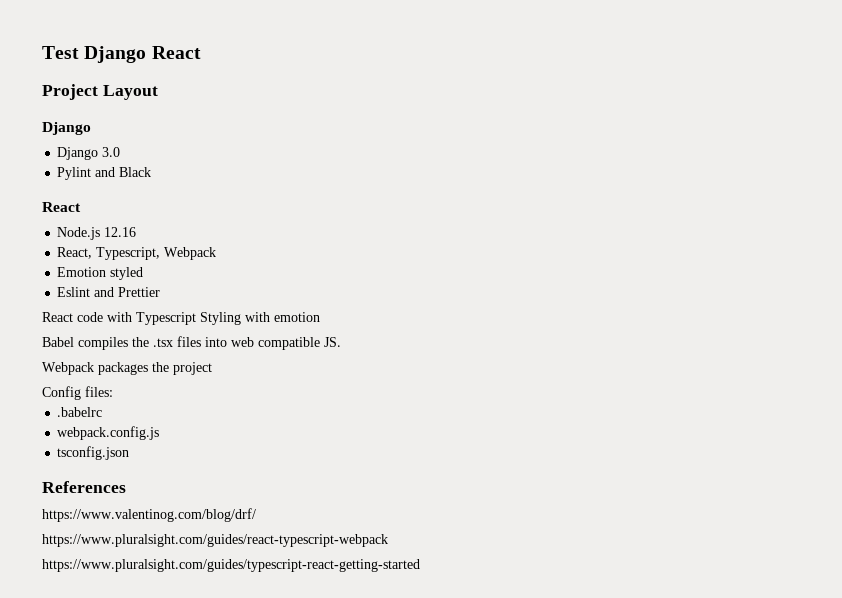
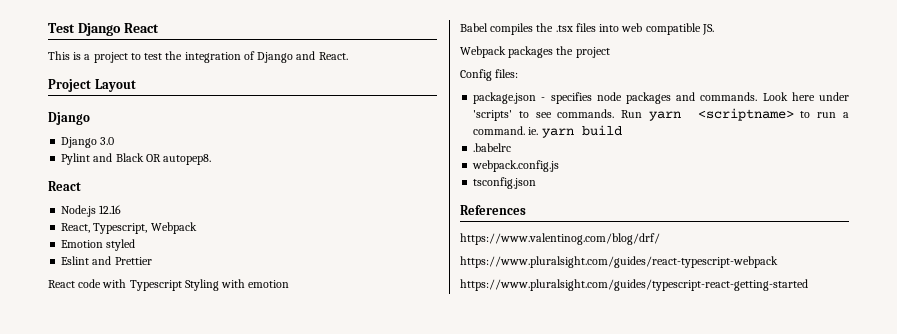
(201, 52) none -> [48,51,348,63] // This is a project to test the integration of Django and React.
(152, 172) none -> [145,154,212,165] OR autopep8.
(113, 391) none -> [473,92,849,104] [473,108,849,121] [473,125,622,138] // package.json - specifies node packages and commands. Look here under 'scripts' to see commands. Run yarn <scriptname> to run a command. ie. yarn build

